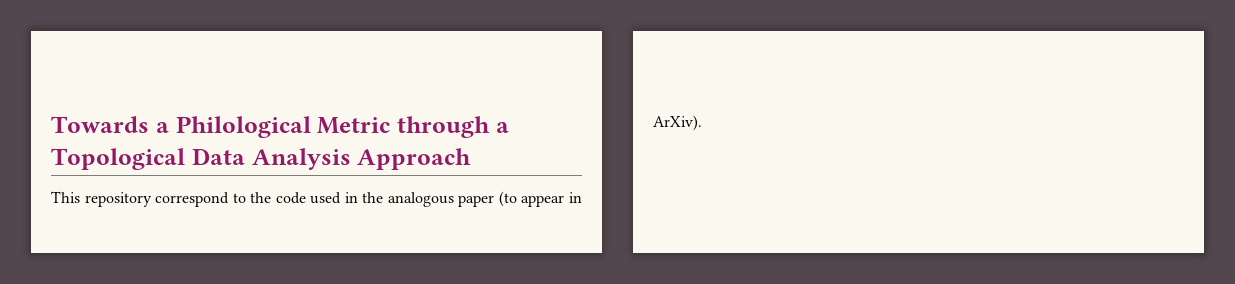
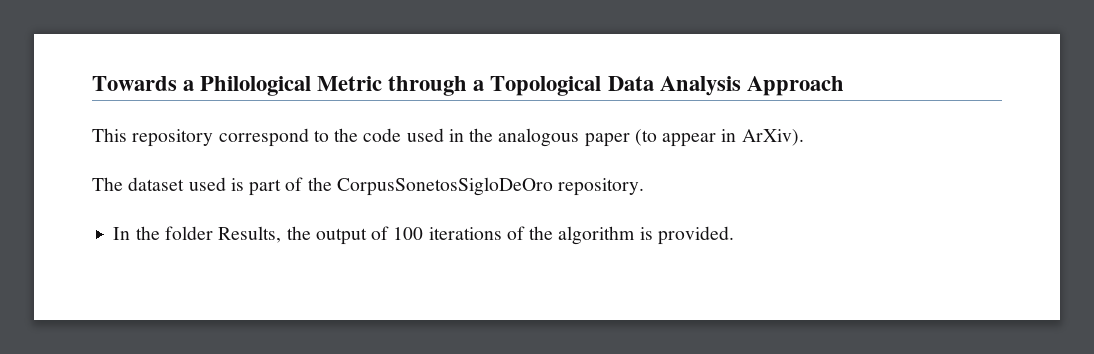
(702, 123) none -> [92,177,645,196] [113,226,734,245] // The dataset used is part of the CorpusSonetosSigloDeOro repository. // In the folder Results, the output of 100 iterations of the algorithm is provided.

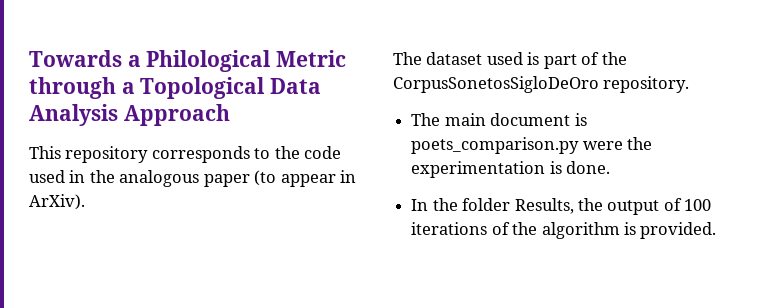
[218,128,309,147] correspond -> [151,146,250,163] corresponds
(645, 187) none -> [411,113,587,126] [411,137,653,154] [411,161,611,178] // The main document is poets_comparison.py were the experimentation is done.

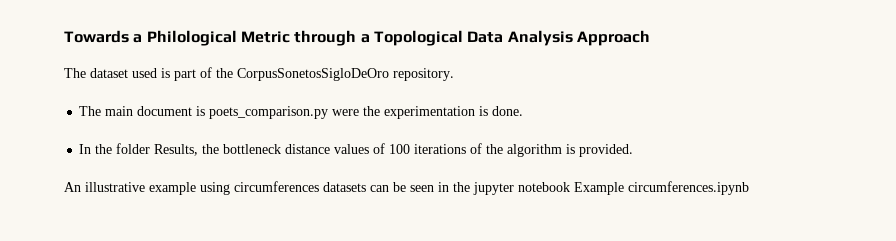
[29,146,342,163] [29,170,357,187] [29,194,85,210] // This repository corresponds to the code used in the analogous paper (to appear in ArXiv). -> (650, 38) none
[607,200,660,215] output -> [223,144,370,154] bottleneck distance values
(717, 230) none -> [64,181,749,195] // An illustrative example using circumferences datasets can be seen in the jupyter notebook Example circumferences.ipynb

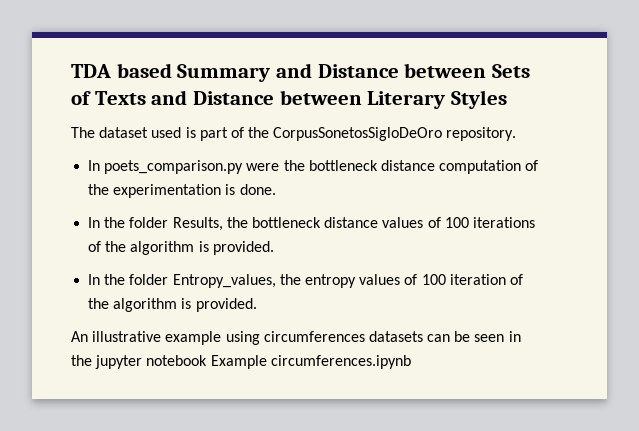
[64,30,650,46] Towards a Philological Metric through a Topological Data Analysis Approach -> [71,63,531,82] [71,90,508,109] TDA based Summary and Distance between Sets of Texts and Distance between Literary Styles
[79,106,360,119] The main document is poets_comparison.py were -> [88,160,539,174] In poets_comparison.py were the bottleneck distance computation of
(634, 150) none -> [88,274,523,288] [88,298,257,312] // In the folder Entropy_values, the entropy values of 100 iteration of the algorithm is provided.

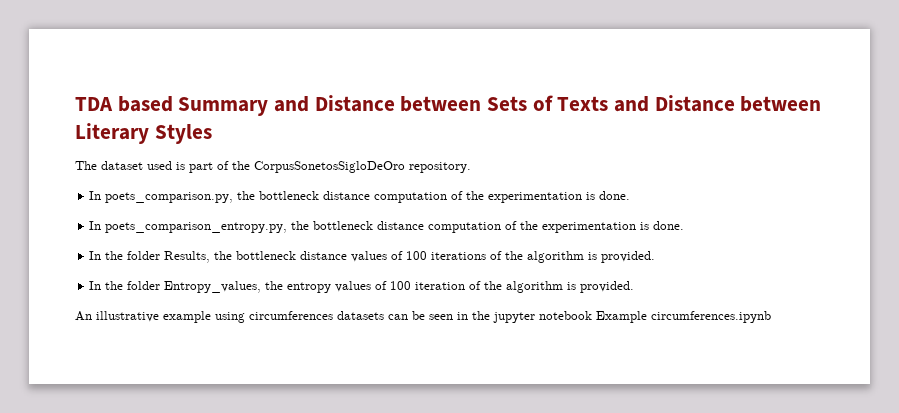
[104,160,280,174] poets_comparison.py were -> [105,191,631,203] [89,221,288,233] poets_comparison.py, the bottleneck distance computation of the experimentation is done. // In poets_comparison_entropy.py,

